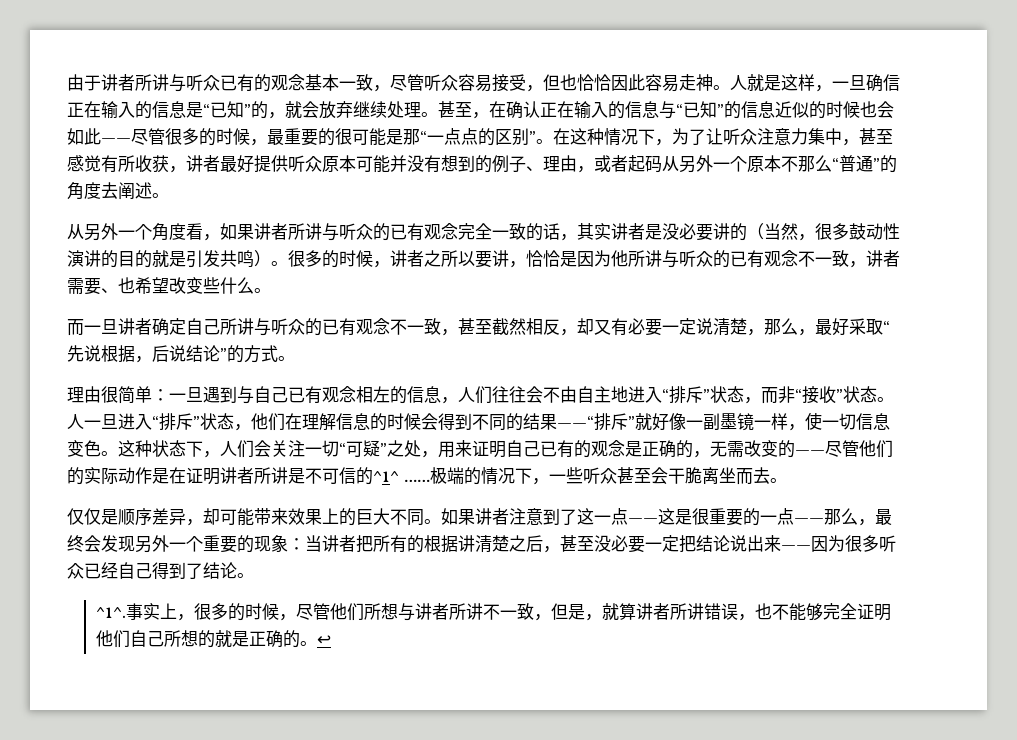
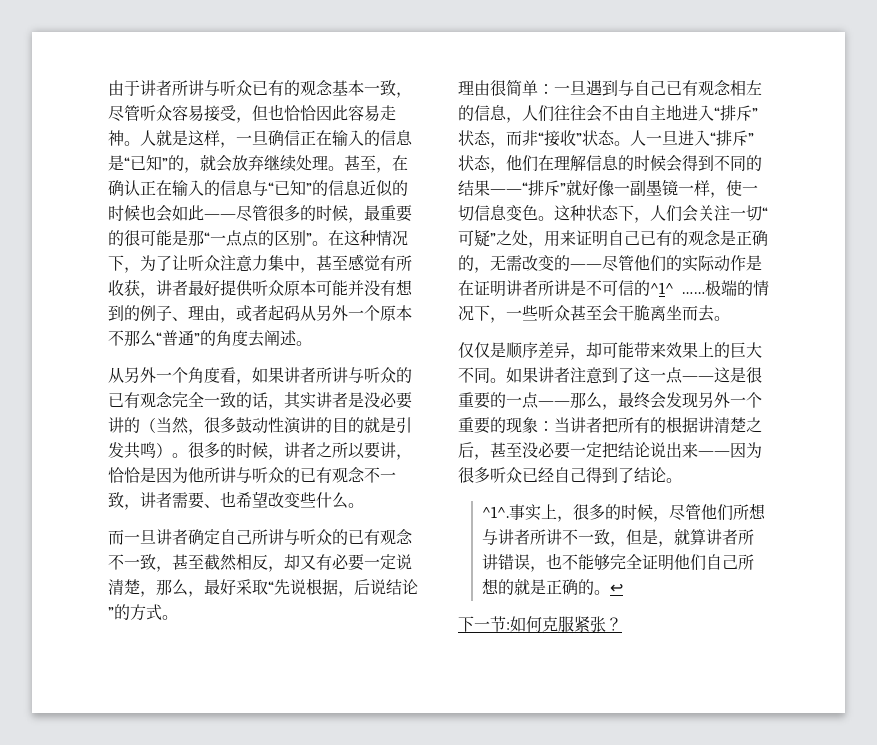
(331, 640) none -> [458,616,622,632] // 下一节:如何克服紧张？

